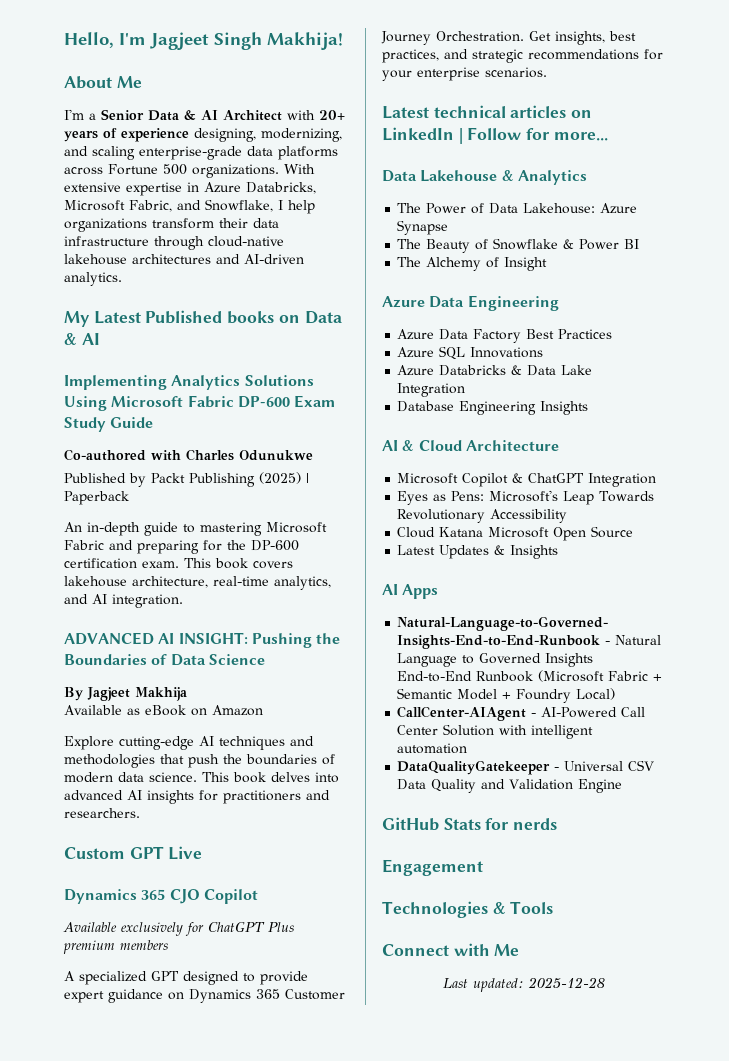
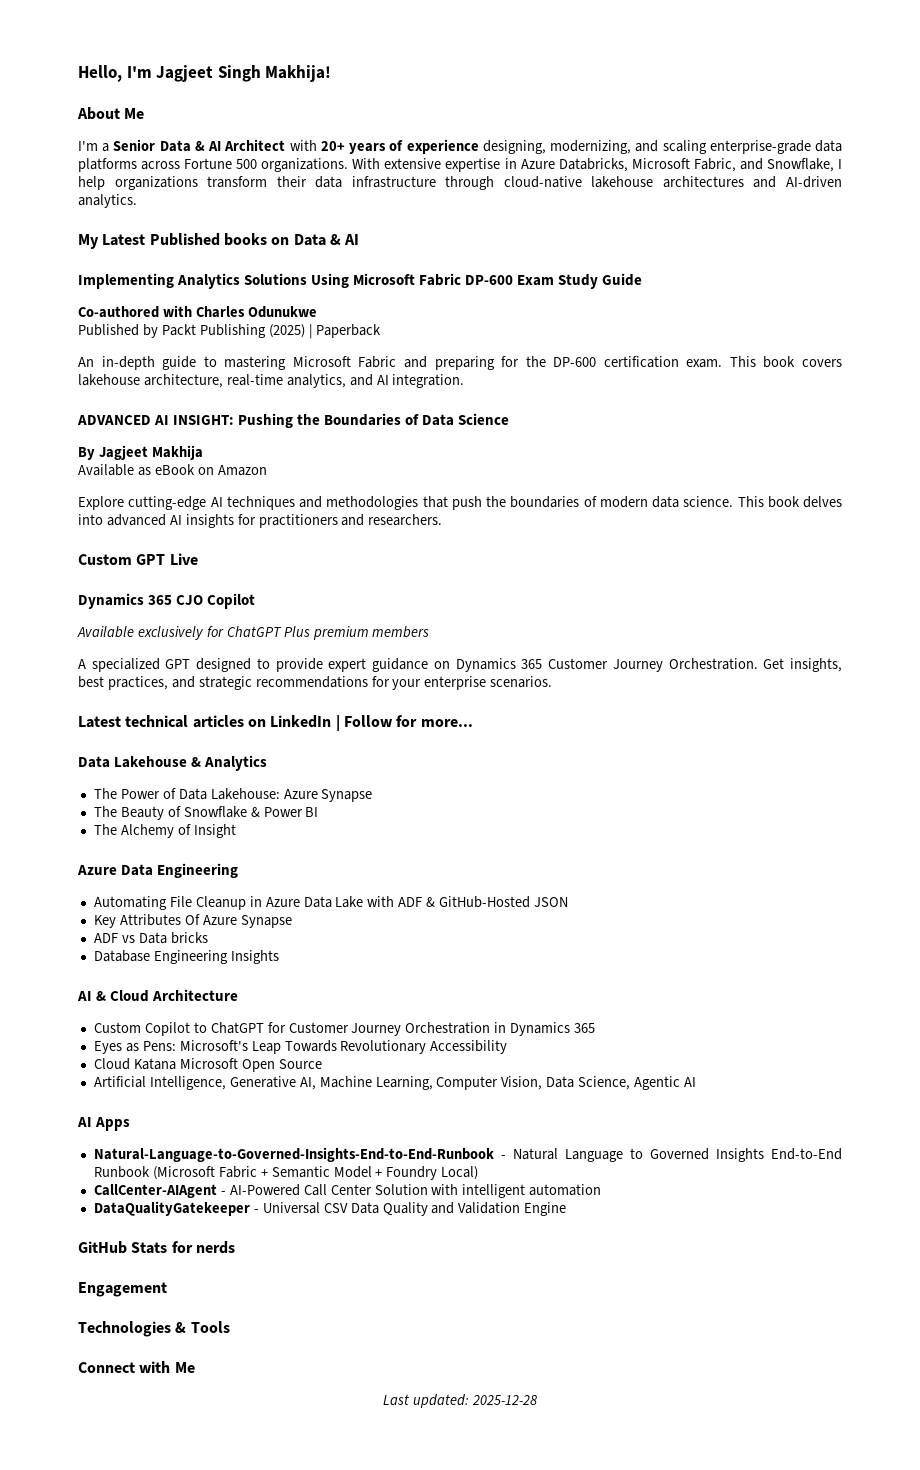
[397,329,613,343] [397,346,544,360] [397,365,593,376] [397,383,466,397] Azure Data Factory Best Practices // Azure SQL Innovations // Azure Databricks & Data Lake Integration -> [93,896,569,910] [93,914,292,928] [93,932,208,944] Automating File Cleanup in Azure Data Lake with ADF & GitHub-Hosted JSON // Key Attributes Of Azure Synapse // ADF vs Data bricks
[397,473,657,487] Microsoft Copilot & ChatGPT Integration -> [93,1022,596,1036] Custom Copilot to ChatGPT for Customer Journey Orchestration in Dynamics 365
[397,545,559,559] Latest Updates & Insights -> [93,1076,697,1090] Artificial Intelligence, Generative AI, Machine Learning, Computer Vision, Data Science, Agentic AI

